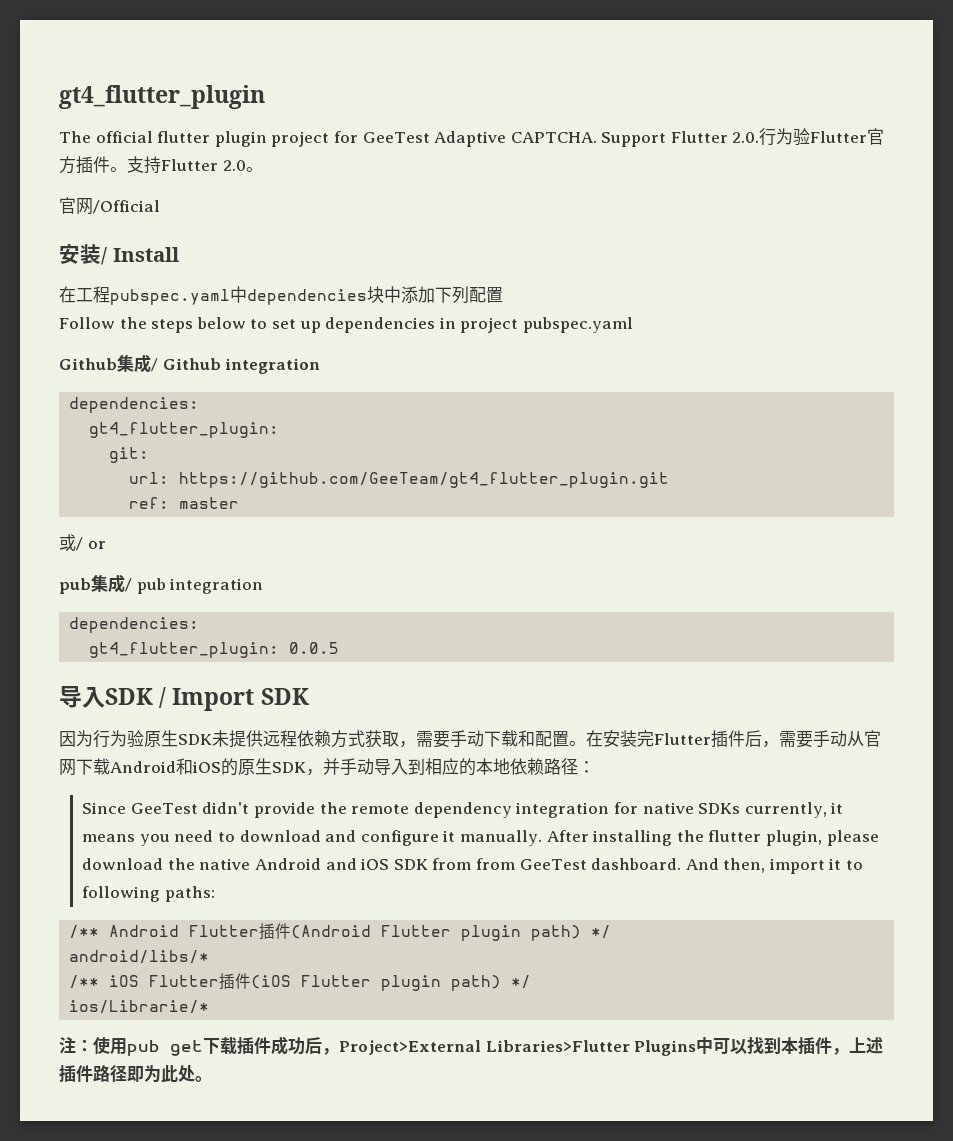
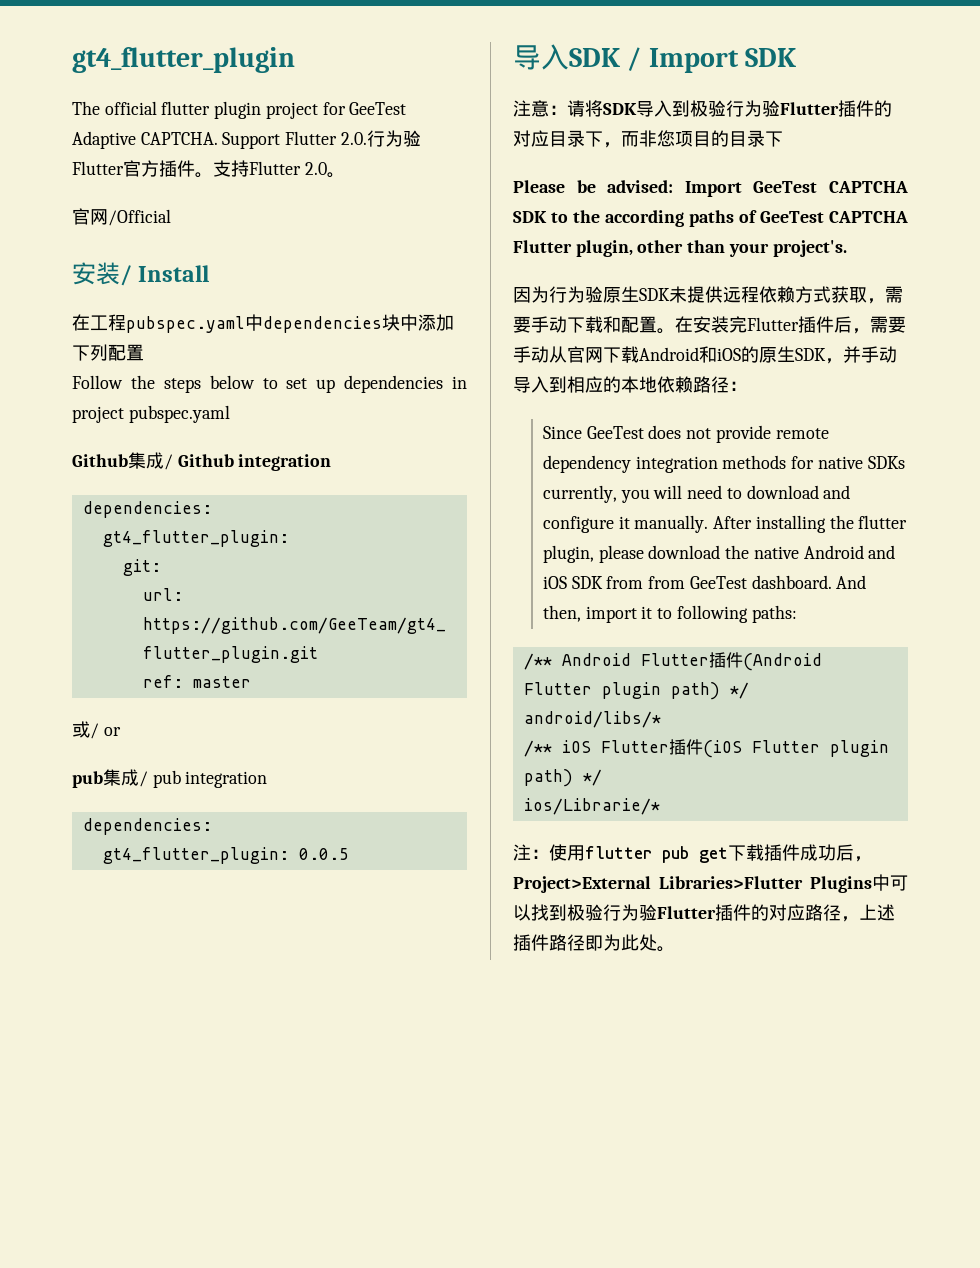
(309, 696) none -> [513,100,892,117] [513,130,783,148] [513,180,908,197] [513,210,908,227] [513,240,847,257] // 注意：请将SDK导入到极验行为验Flutter插件的对应目录下，而非您项目的目录下 // Please be advised: Import GeeTest CAPTCHA SDK to the according paths of GeeTest CAPTCHA Flutter plugin, other than your project's.
[202,802,347,818] didn't provide the -> [648,425,771,443] does not provide
(610, 810) none -> [722,455,787,469] methods
[830,802,844,814] [82,834,170,846] it means you -> [620,485,683,503] you will
(127, 1046) none -> [585,846,652,859] flutter
[781,1037,833,1054] 本插件 -> [567,904,841,921] 极验行为验Flutter插件的对应路径

